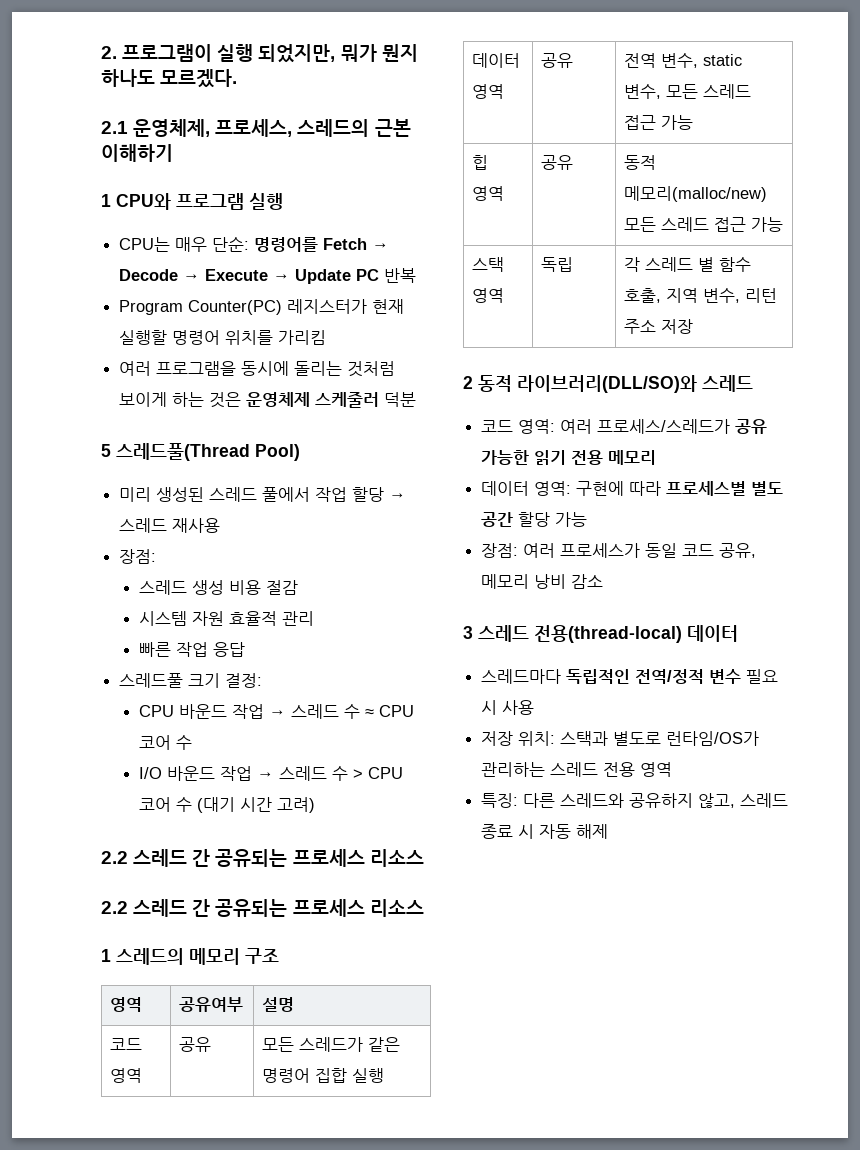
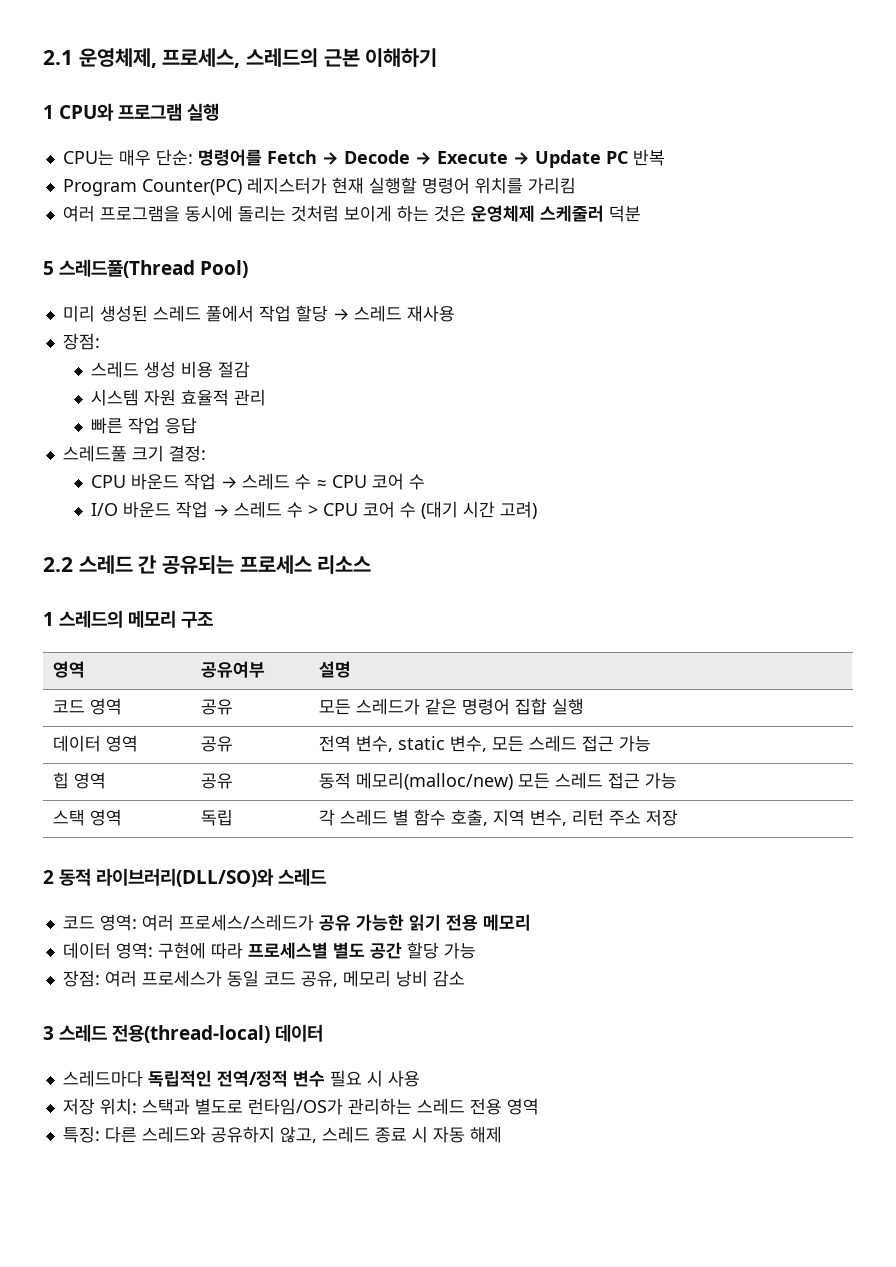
[101,44,418,63] [101,69,238,88] 2. 프로그램이 실행 되었지만, 뭐가 뭔지 하나도 모르겠다. // -> (43, 57) none
[101,899,424,917] // 2.2 스레드 간 공유되는 프로세스 리소스 -> (372, 564) none

